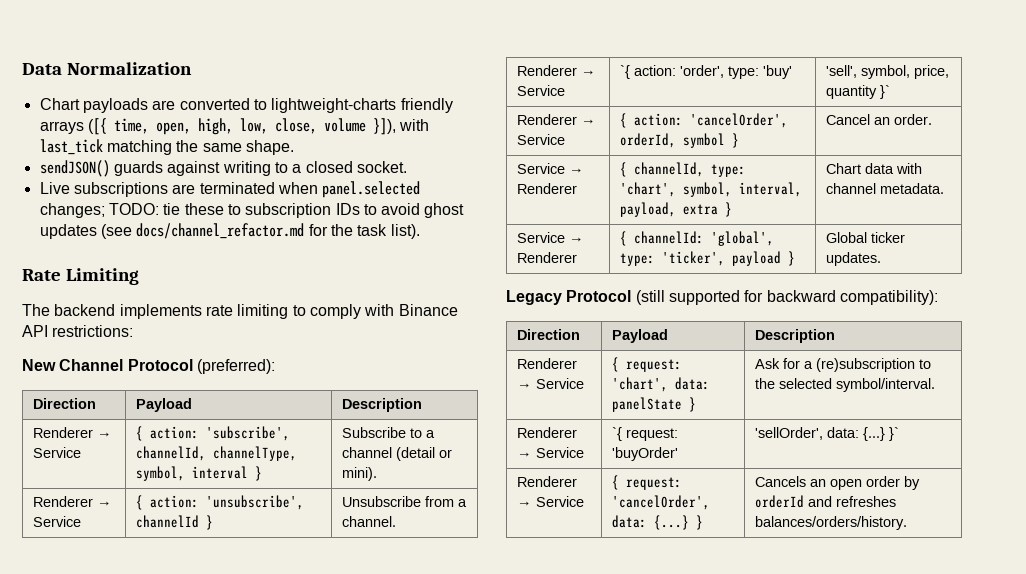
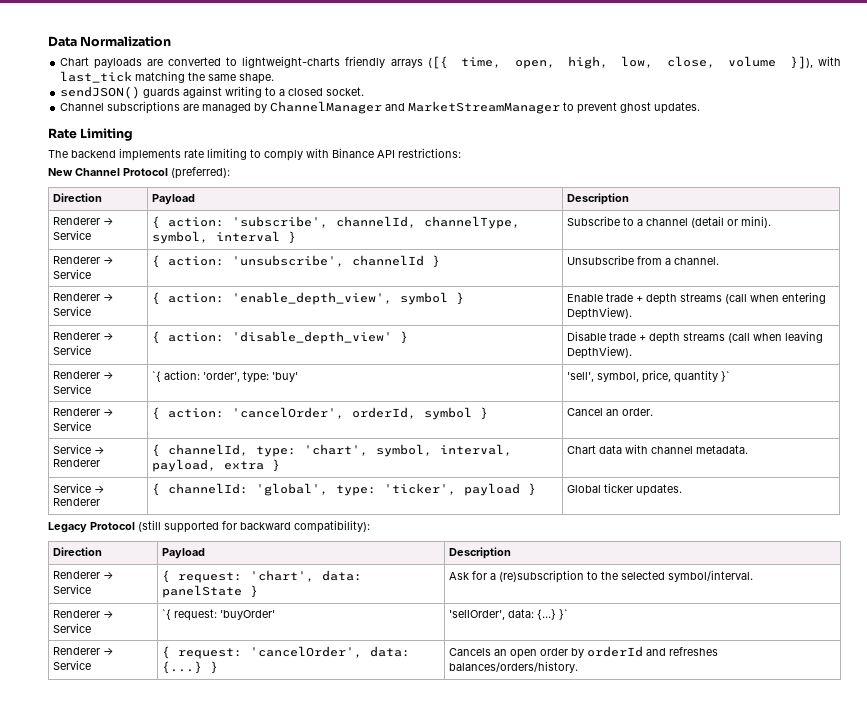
[39,182,70,194] Live -> [60,103,105,111] Channel
[199,181,421,198] [39,203,465,218] [39,223,420,239] terminated when panel.selected changes; TODO: tie these to subscription IDs to avoid ghost updates (see docs/channel_refactor.md for the task list). -> [202,101,701,114] managed by ChannelManager and MarketStreamManager to prevent ghost updates.
(397, 521) none -> [52,293,114,301] [52,306,91,316] [151,292,464,305] [566,292,826,305] [566,307,632,320] [52,332,114,340] [52,345,91,355] [151,331,408,344] [566,331,823,344] [566,346,632,359] // Renderer → Service | { action: 'enable_depth_view', symbol } | Enable trade + depth streams (call when entering DepthView). // Renderer → Service | { action: 'disable_depth_view' } | Disable trade + depth streams (call when leaving DepthView).

